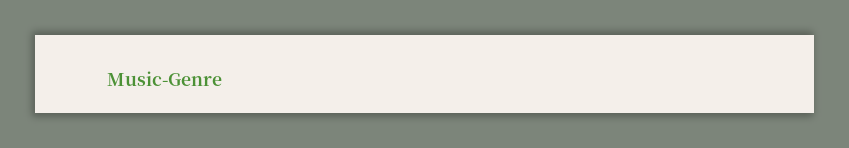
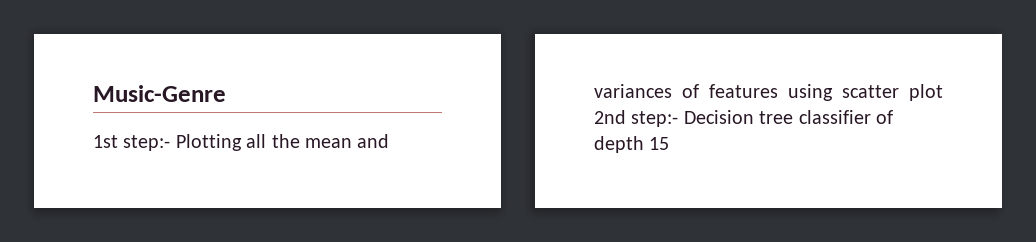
(222, 78) none -> [93,134,390,151] [594,84,943,101] [594,110,893,127] [594,136,670,153] // 1st step:- Plotting all the mean and variances of features using scatter plot 2nd step:- Decision tree classifier of depth 15

